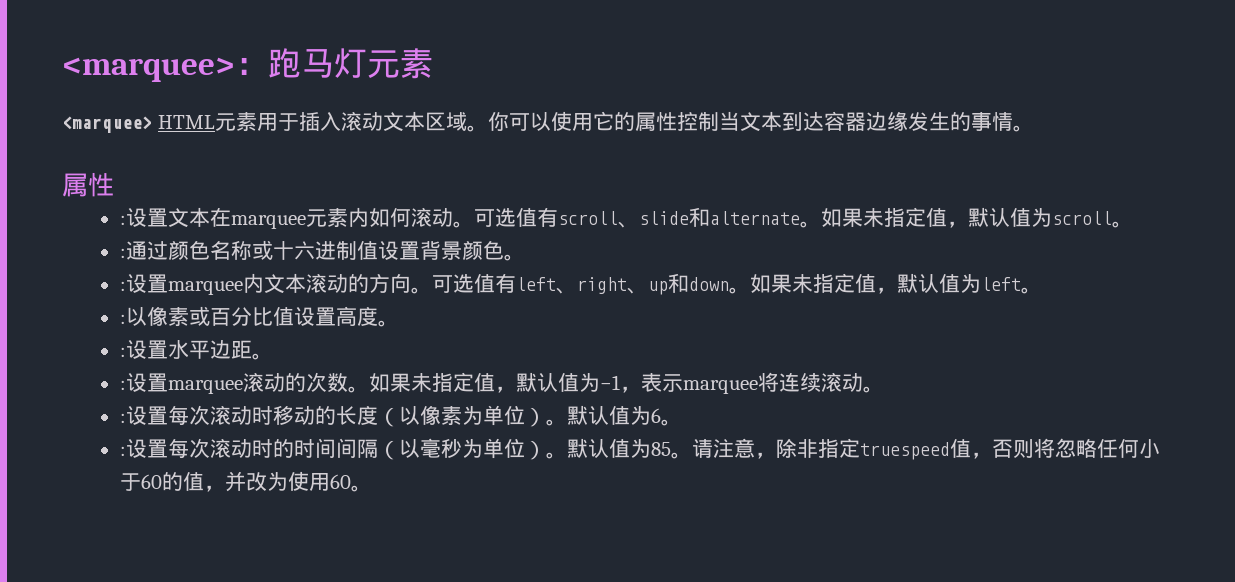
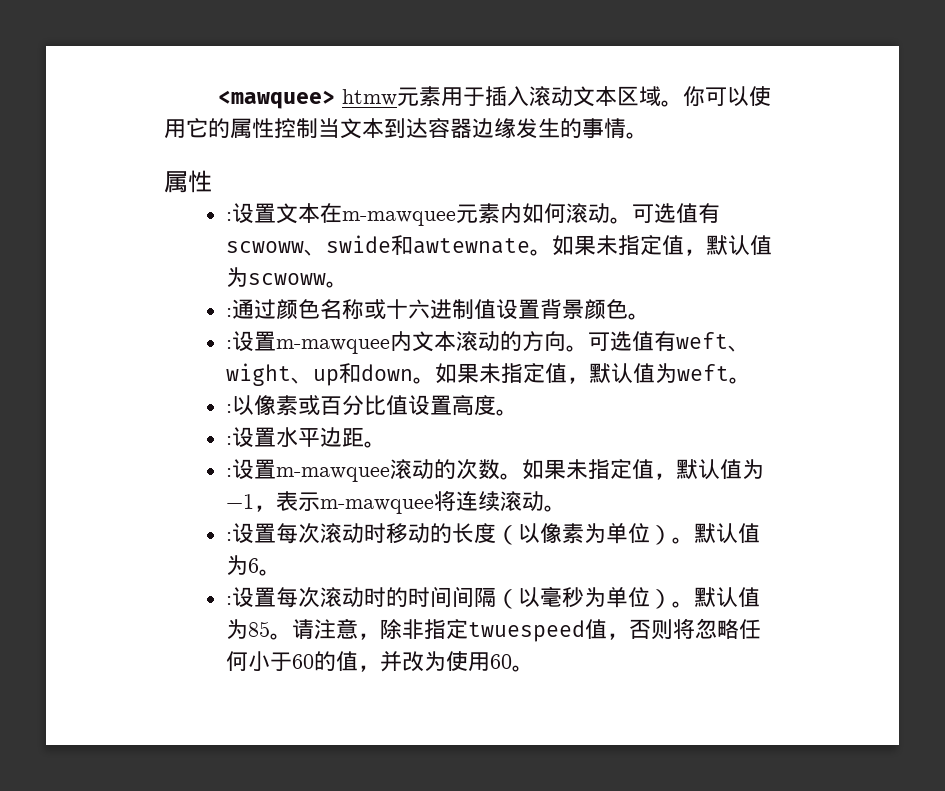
[62,48,433,82] [62,115,215,133] <marquee>：跑马灯元素 // <marquee> HTML -> [218,89,398,109] <mawquee> htmw
[230,215,306,229] marquee -> [342,211,457,226] m-mawquee
[557,207,1112,228] scroll、slide和alternate。如果未指定值，默认值为scroll -> [226,235,773,256] [226,267,327,287] scwoww、swide和awtewnate。如果未指定值，默认值为scwoww
[167,281,243,295] marquee -> [276,339,391,354] m-mawquee
[515,277,627,294] left、right -> [676,332,751,352] [226,363,292,386] weft、wight
[980,277,1021,291] left -> [677,364,730,381] weft
[167,380,243,394] marquee -> [276,467,391,482] m-mawquee
[682,380,758,394] marquee -> [320,499,435,514] m-mawquee
[859,442,950,460] truespeed -> [468,620,586,642] twuespeed

